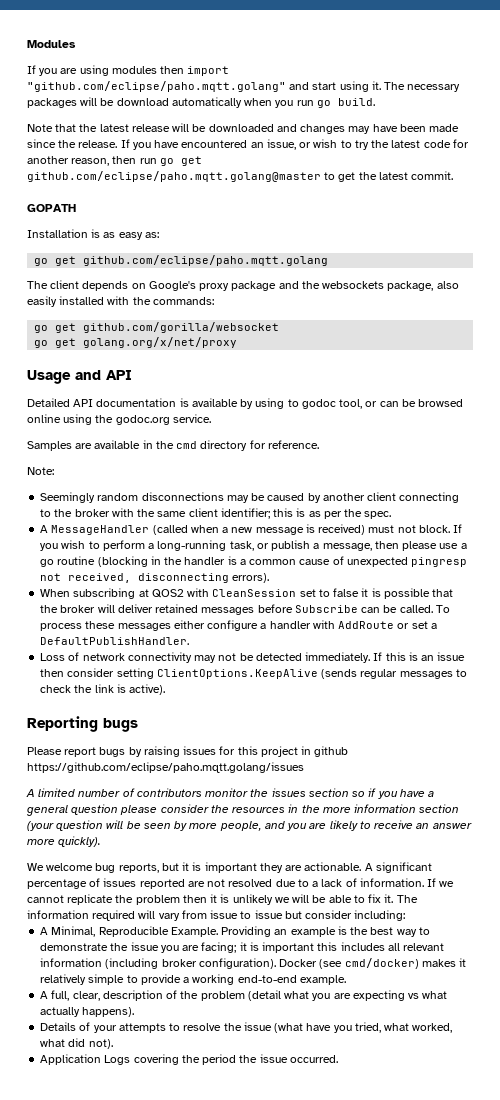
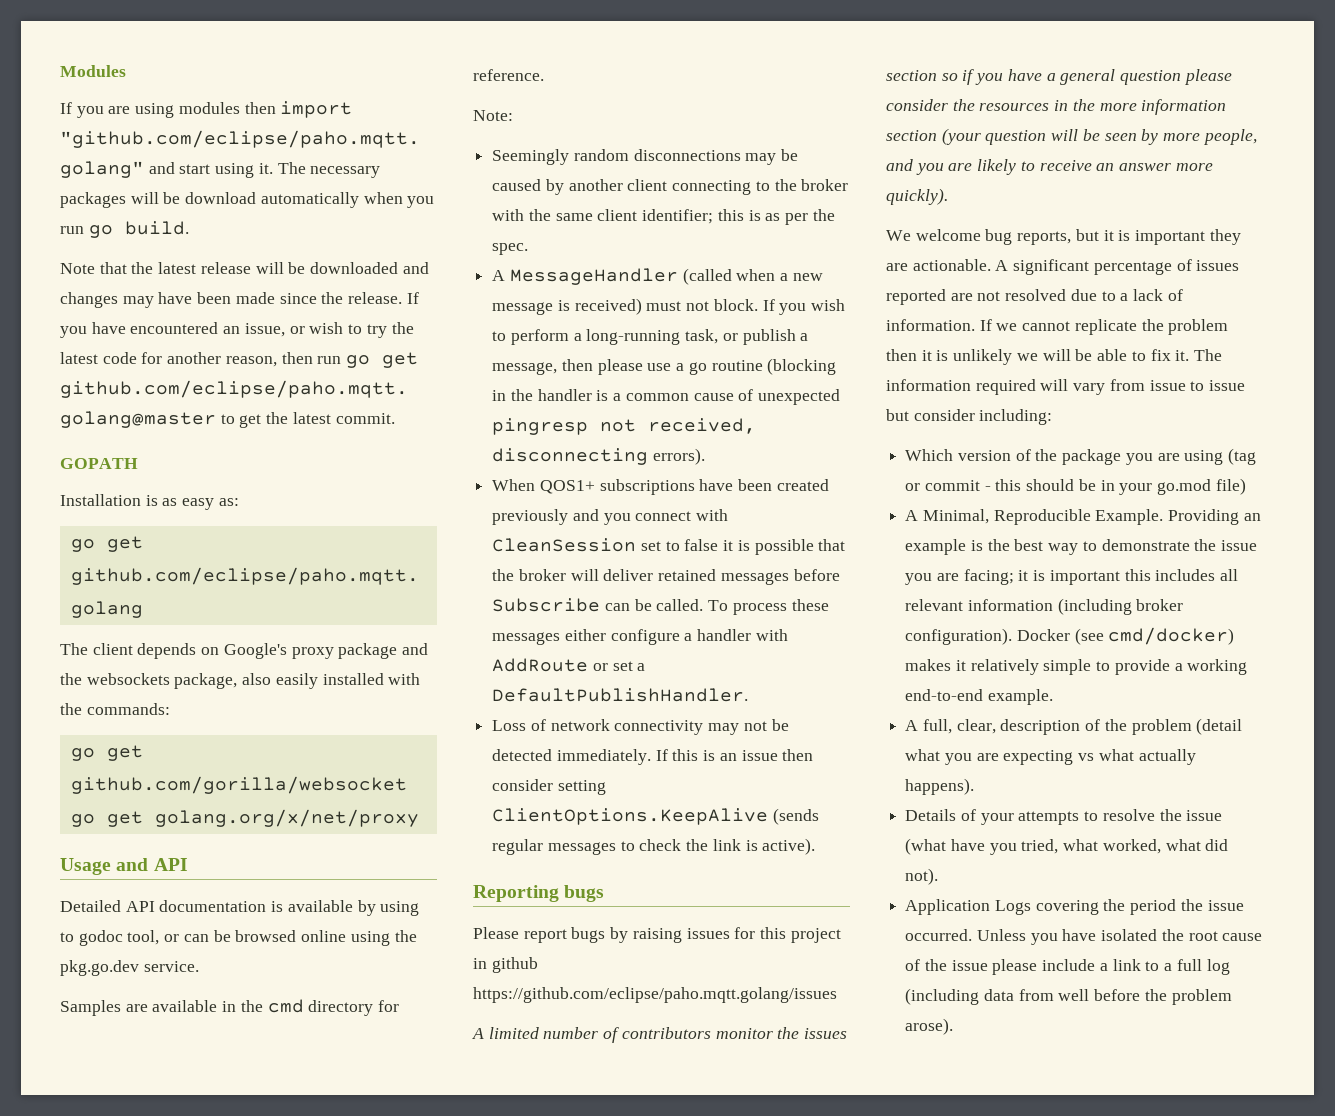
[115,415,170,425] godoc.org -> [60,960,139,976] pkg.go.dev
[73,588,184,599] subscribing at QOS2 -> [539,479,829,495] [492,509,692,525] QOS1+ subscriptions have been created previously and you connect
(406, 915) none -> [905,448,1257,465] [905,478,1246,495] // Which version of the package you are using (tag or commit - this should be in your go.mod file)
(338, 1059) none -> [976,929,1263,945] [905,959,1230,975] [905,988,1232,1005] [905,1018,954,1035] Unless you have isolated the root cause of the issue please include a link to a full log (including data from well before the problem arose).

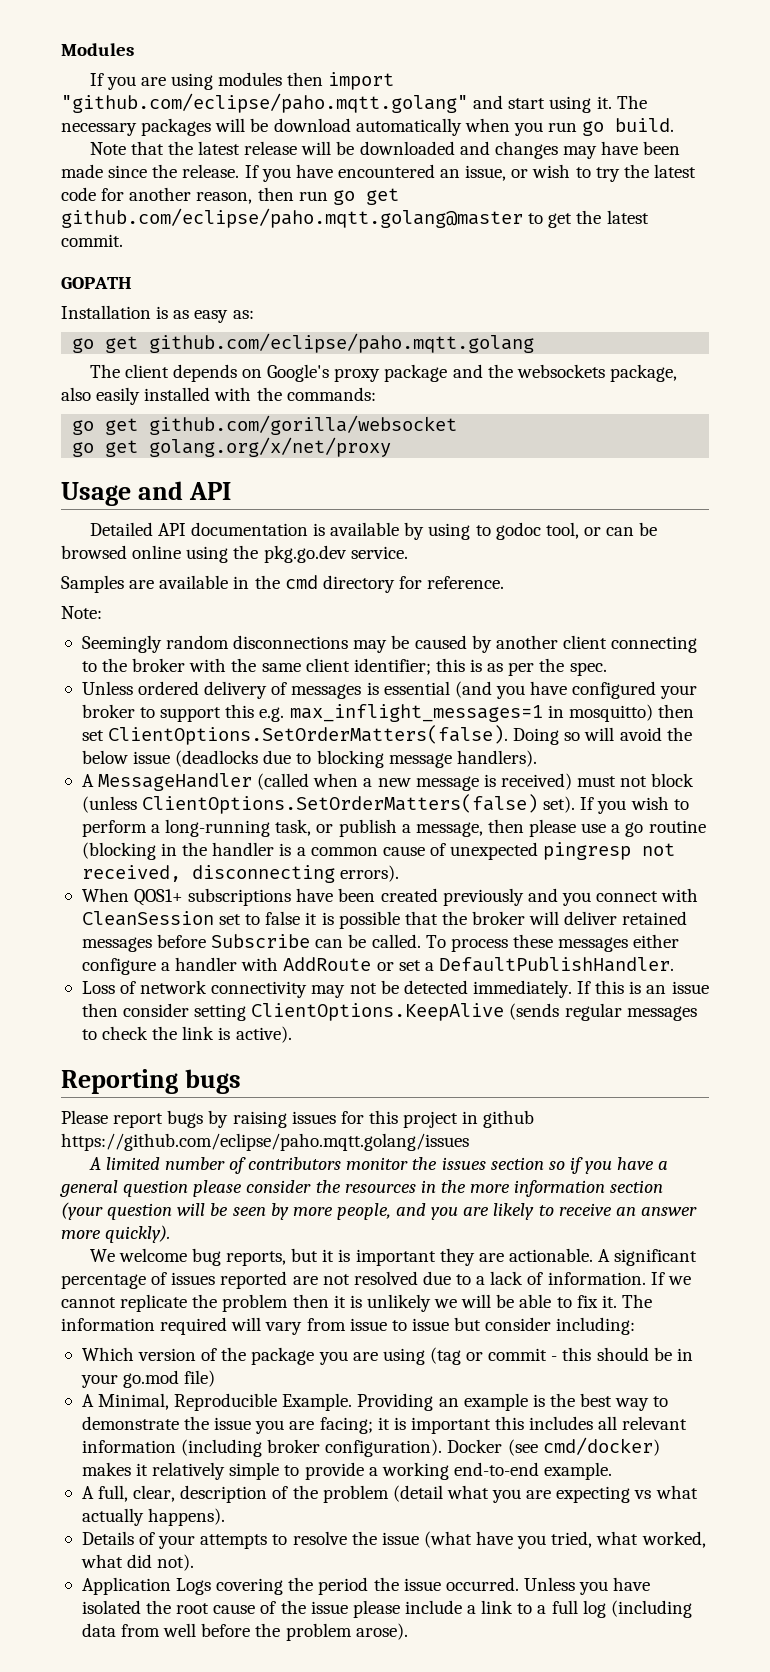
(529, 249) none -> [81,681,698,699] [81,704,694,722] [81,725,692,745] [81,750,537,768] // Unless ordered delivery of messages is essential (and you have configured your broker to support this e.g. max_inflight_messages=1 in mosquitto) then set ClientOptions.SetOrderMatters(false). Doing so will avoid the below issue (deadlocks due to blocking message handlers).
[713,299,758,311] block. -> [651,773,695,787] [81,794,576,814] block (unless ClientOptions.SetOrderMatters(false) set).

